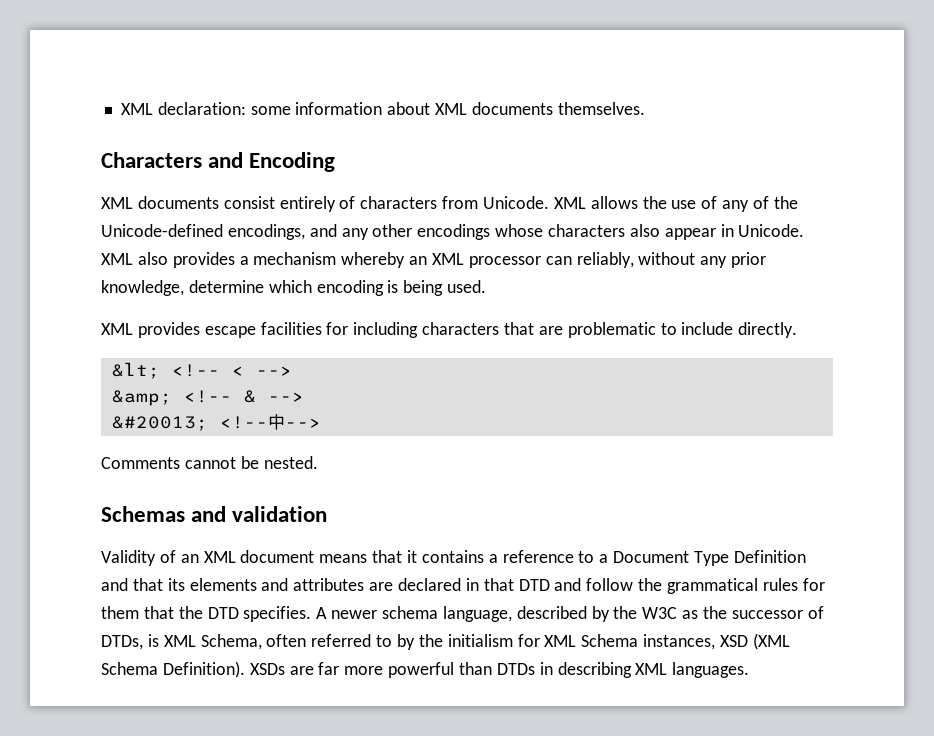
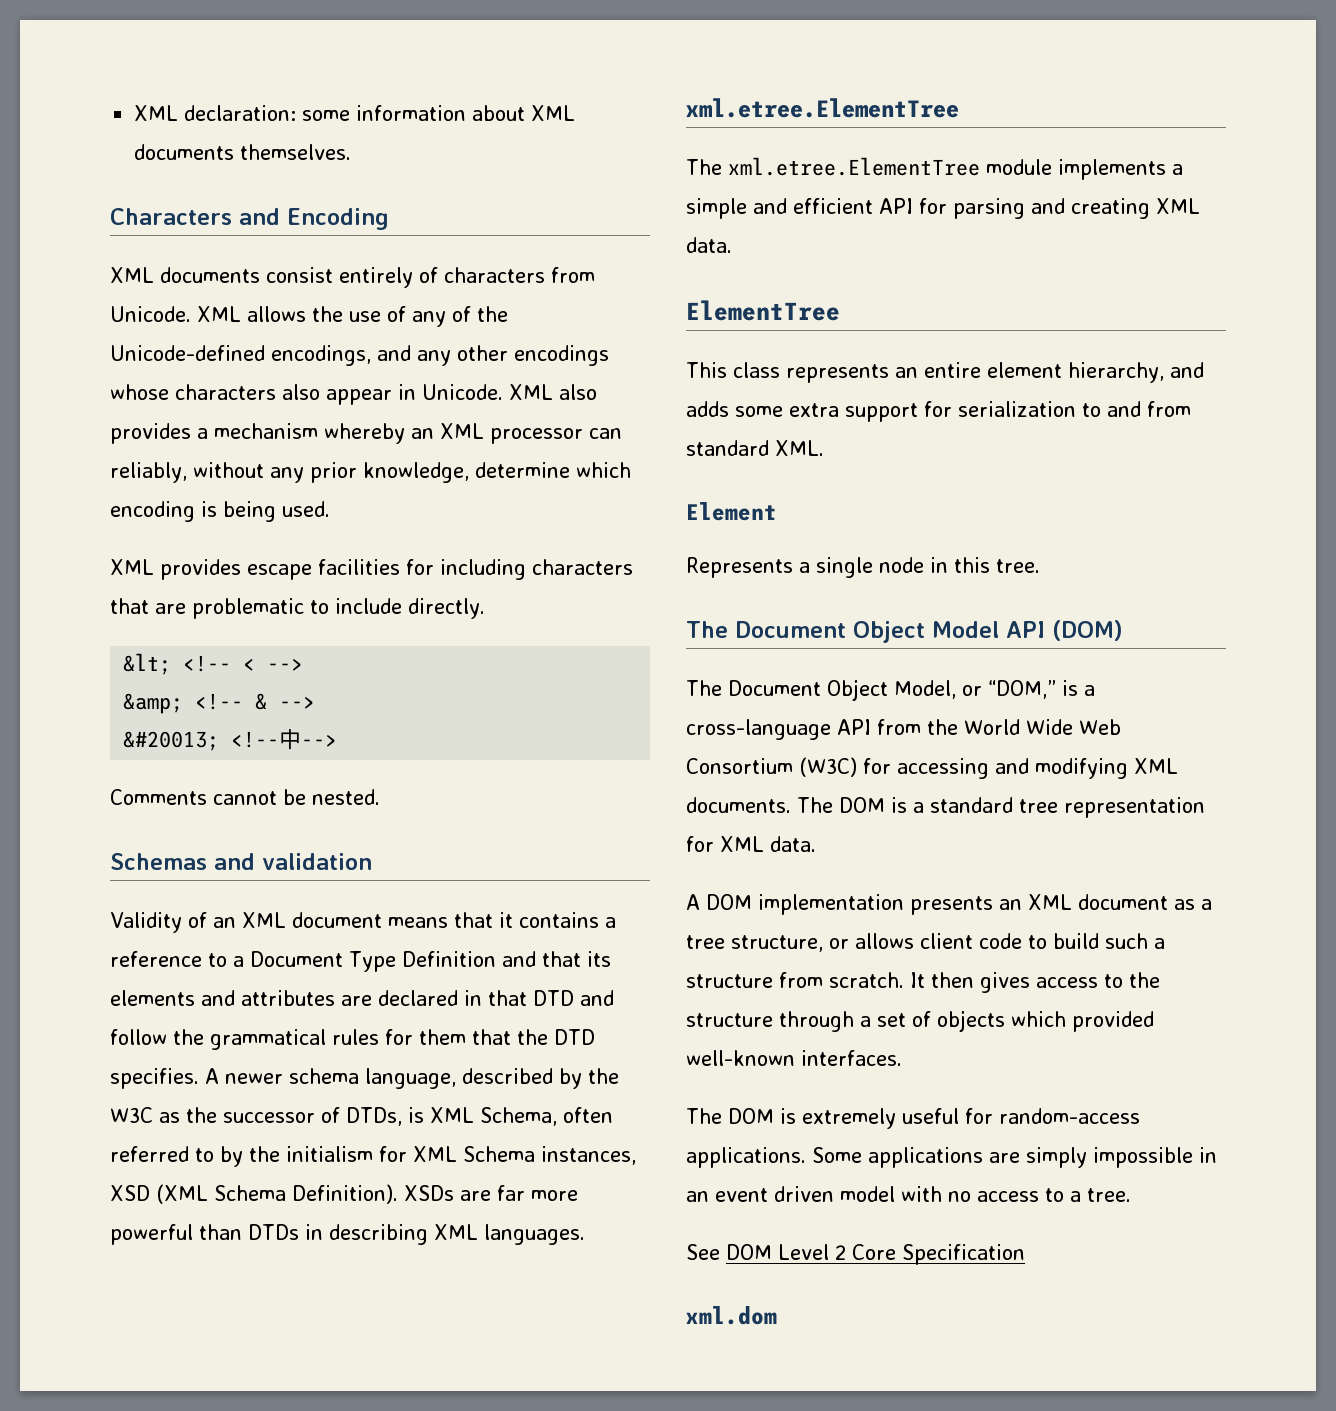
(750, 670) none -> [686,98,959,118] [686,157,1183,180] [686,198,1200,219] [686,237,732,253] [686,300,840,321] [686,362,1204,383] [686,401,1191,422] [686,440,824,456] [686,502,777,521] [686,557,1040,578] [686,620,1123,643] [686,679,1095,701] [686,719,1121,740] [686,757,1178,779] [686,797,1205,818] [686,836,816,852] [686,894,1212,915] [686,933,1165,952] [686,972,1160,993] [686,1010,1154,1032] [686,1050,902,1066] [686,1108,1140,1129] [686,1147,1217,1168] [686,1186,1131,1202] [686,1244,1025,1265] [686,1306,777,1325] // xml.etree.ElementTree // The xml.etree.ElementTree module implements a simple and efficient API for parsing and creating XML data. // ElementTree // This class represents an entire element hierarchy, and adds some extra support for serialization to and from standard XML. // Element // Represents a single node in this tree. // The Document Object Model API (DOM) // The Document Object Model, or “DOM,” is a cross-language API from the World Wide Web Consortium (W3C) for accessing and modifying XML documents. The DOM is a standard tree representation for XML data. // A DOM implementation presents an XML document as a tree structure, or allows client code to build such a structure from scratch. It then gives access to the structure through a set of objects which provided well-known interfaces. // The DOM is extremely useful for random-access applications. Some applications are simply impossible in an event driven model with no access to a tree. // See DOM Level 2 Core Specification // xml.dom

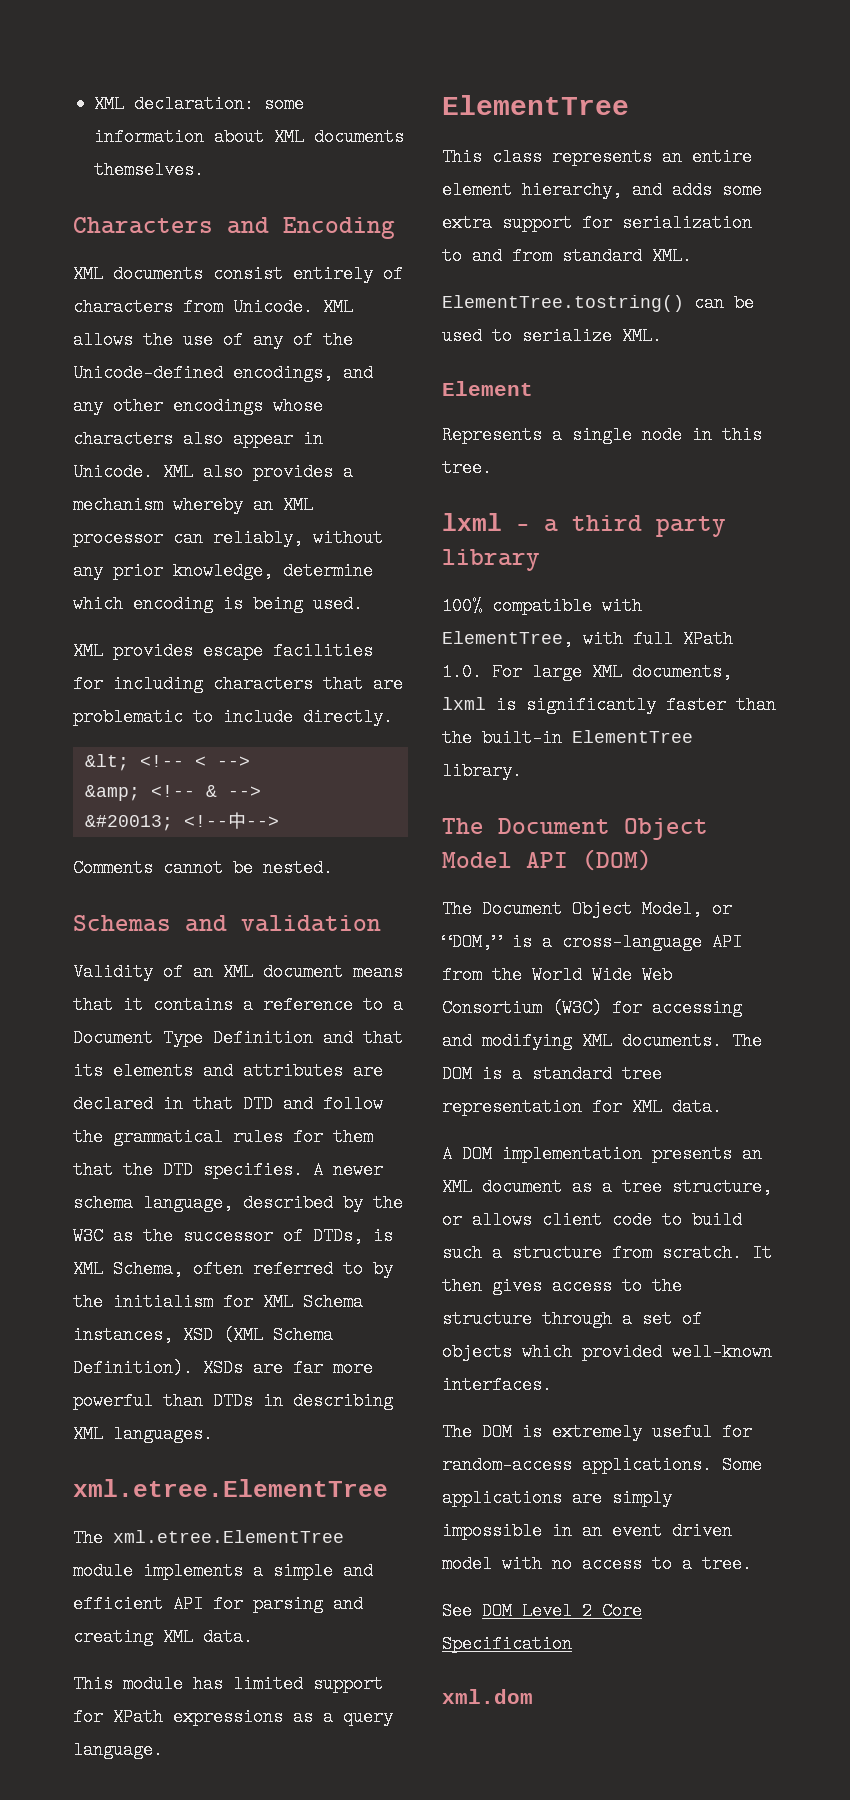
(732, 245) none -> [73,1675,383,1693] [73,1708,393,1726] [73,1741,163,1759] // This module has limited support for XPath expressions as a query language.
(824, 448) none -> [442,294,754,312] [442,327,662,345] // ElementTree.tostring() can be used to serialize XML.
(1040, 566) none -> [442,513,726,537] [442,549,540,571] [442,597,642,615] [442,630,733,648] [442,663,732,681] [442,696,776,714] [442,729,693,747] [442,762,522,780] // lxml - a third party library // 100% compatible with ElementTree, with full XPath 1.0. For large XML documents, lxml is significantly faster than the built-in ElementTree library.

